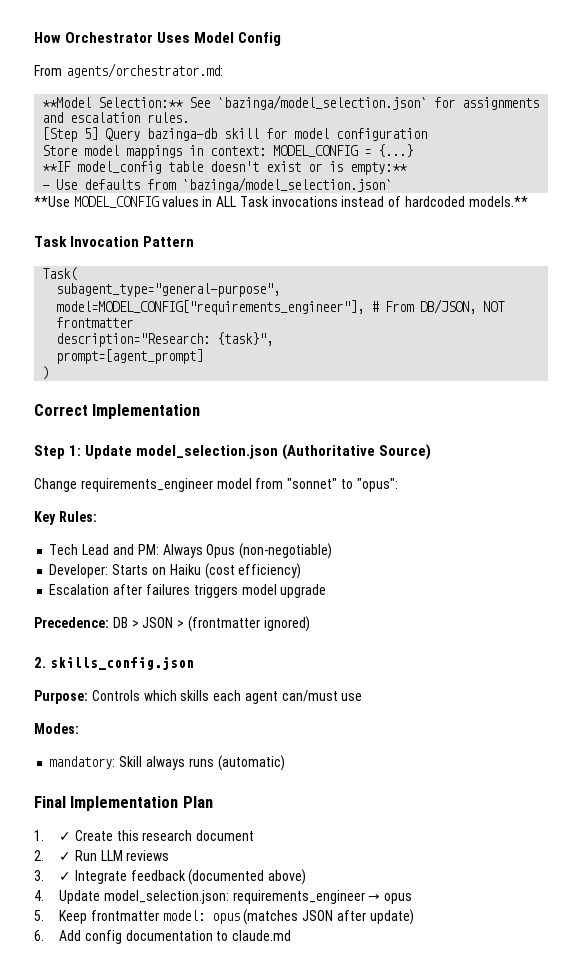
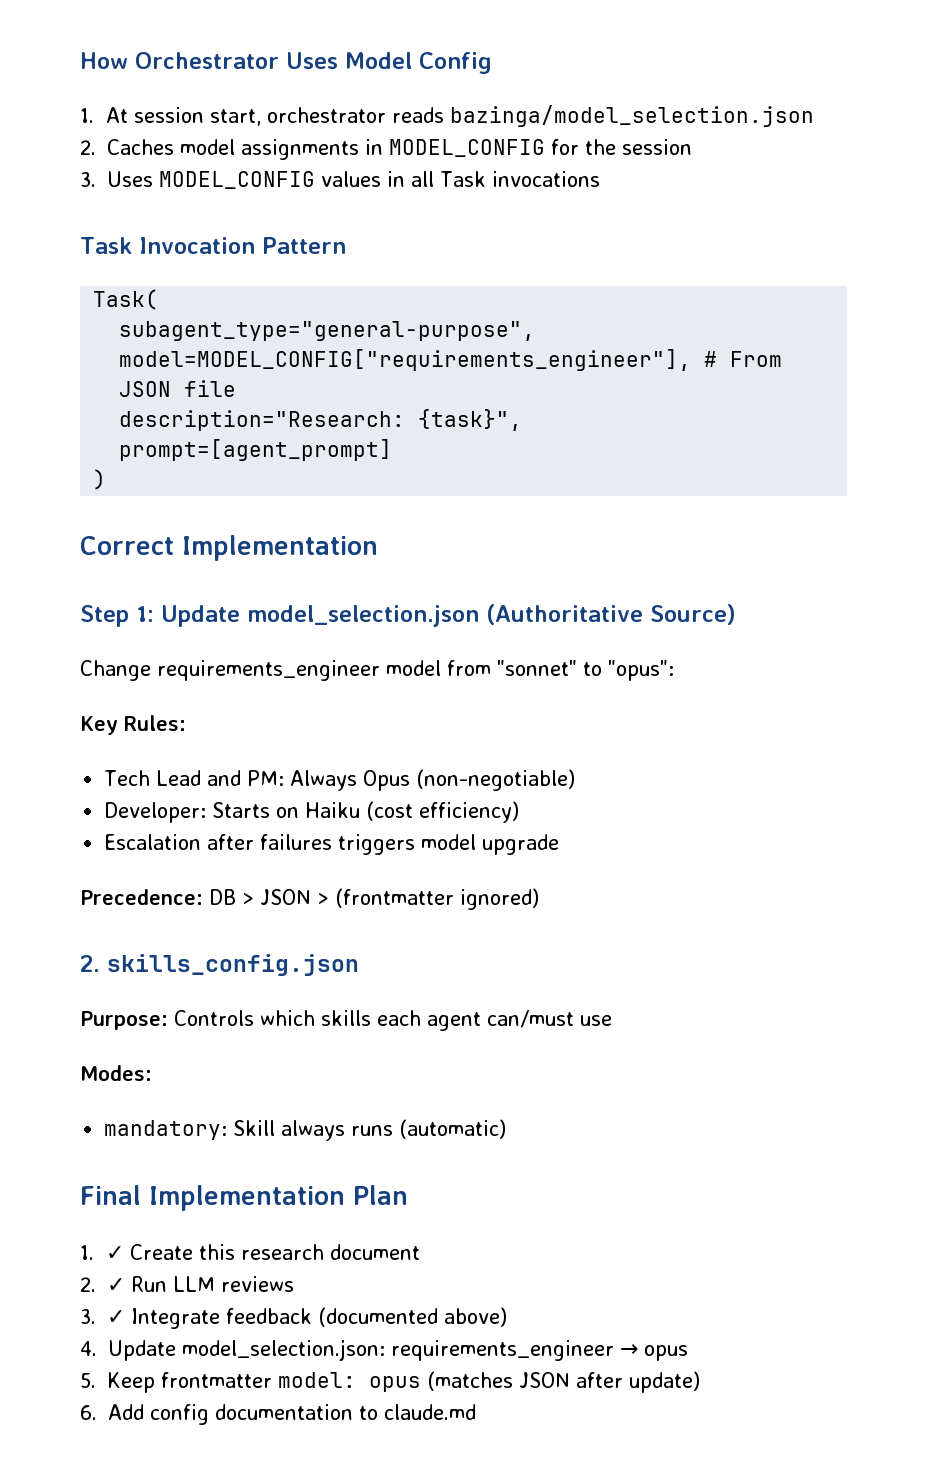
[34,63,223,78] [42,95,540,110] [42,112,190,123] [42,127,428,142] [42,144,414,159] [42,161,408,175] [42,177,393,192] [34,196,70,207] From agents/orchestrator.md: // **Model Selection:** See `bazinga/model_selection.json` for assignments and escalation rules. // [Step 5] Query bazinga-db skill for model configuration // Store model mappings in context: MODEL_CONFIG = {...} // **IF model_config table doesn't exist or is empty:** // - Use defaults from `bazinga/model_selection.json` // **Use -> [80,105,815,127] [80,139,692,160] [80,171,153,187] 1. At session start, orchestrator reads bazinga/model_selection.json // 2. Caches model assignments in MODEL_CONFIG for the session // 3. Uses
[216,196,237,207] ALL -> [411,171,434,187] all
[341,196,528,207] instead of hardcoded models.** -> (600, 179) none
[420,299,506,314] [56,317,134,328] DB/JSON, NOT frontmatter -> [119,380,237,397] JSON file

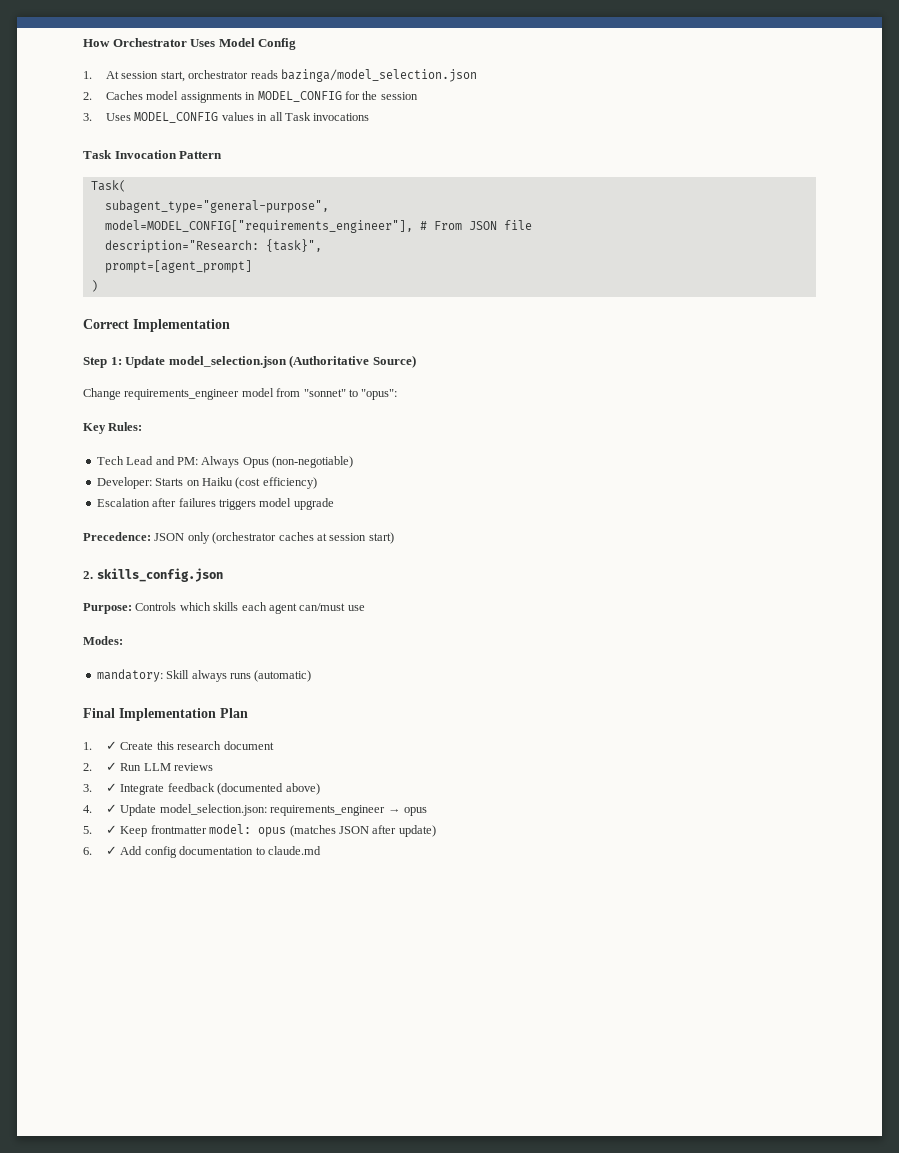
[209,888,539,910] DB > JSON > (frontmatter ignored) -> [154,532,394,544] JSON only (orchestrator caches at session start)
(97, 1348) none -> [106,804,118,813] ✓
(96, 1380) none -> [106,825,118,834] ✓
(97, 1412) none -> [106,846,118,855] ✓

